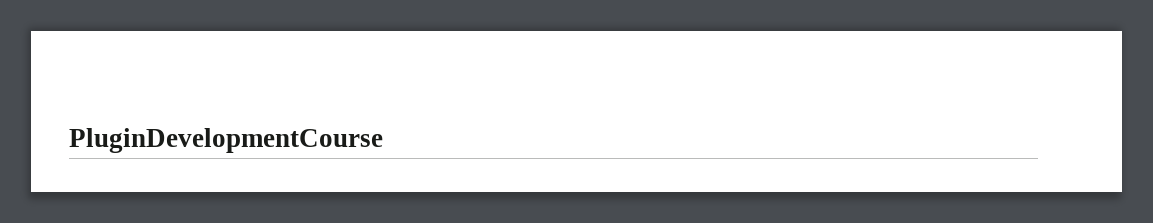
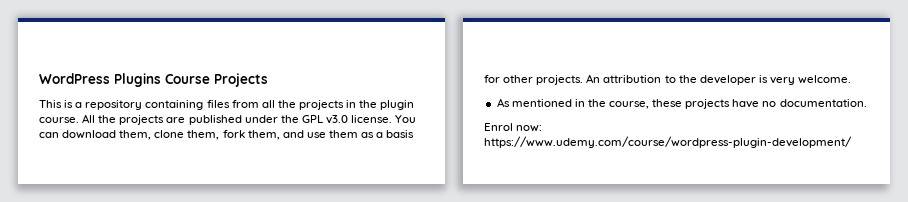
[69,128,383,153] PluginDevelopmentCourse -> [39,73,268,87] [39,100,415,110] [39,114,417,125] [39,130,415,140] [484,74,852,85] [496,98,867,109] [484,123,543,132] [484,136,852,148] WordPress Plugins Course Projects // This is a repository containing files from all the projects in the plugin course. All the projects are published under the GPL v3.0 license. You can download them, clone them, fork them, and use them as a basis for other projects. An attribution to the developer is very welcome. // As mentioned in the course, these projects have no documentation. // Enrol now: https://www.udemy.com/course/wordpress-plugin-development/

